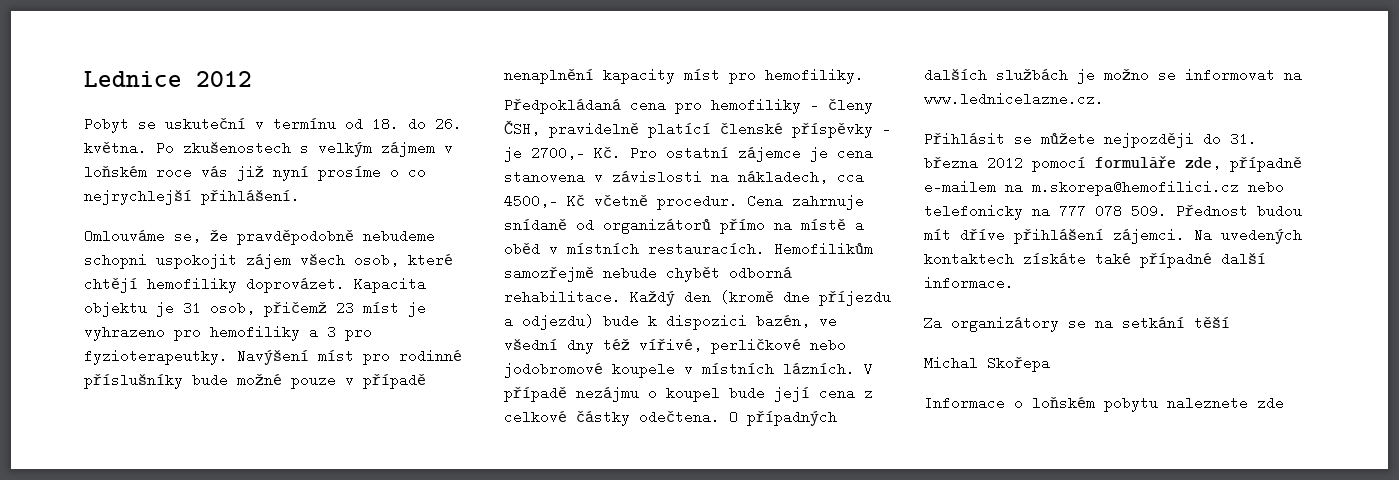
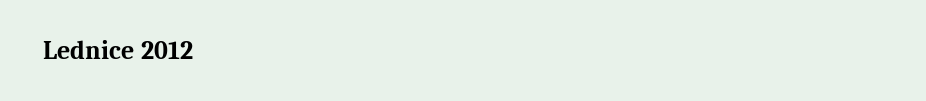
[84,117,462,133] [84,141,453,157] [84,165,426,181] [84,189,300,205] [84,229,435,245] [84,253,453,269] [84,277,426,293] [84,301,426,317] [84,325,372,341] [84,349,462,365] [84,373,426,389] [504,68,864,84] [504,98,873,114] [504,120,891,138] [504,146,873,162] [504,170,864,184] [504,194,864,210] [504,218,864,234] [504,242,873,256] [504,266,792,282] [504,290,891,306] [504,314,837,330] [504,338,846,354] [504,362,873,378] [504,386,873,402] [504,410,837,426] [924,68,1302,84] [924,92,1104,106] [924,132,1257,148] [924,156,1302,172] [924,180,1284,196] [924,204,1302,220] [924,228,1302,244] [924,252,1266,268] [924,276,1014,290] [924,316,1230,332] [924,356,1050,372] [924,396,1284,412] // Pobyt se uskuteční v termínu od 18. do 26. května. Po zkušenostech s velkým zájmem v loňském roce vás již nyní prosíme o co nejrychlejší přihlášení. // Omlouváme se, že pravděpodobně nebudeme schopni uspokojit zájem všech osob, které chtějí hemofiliky doprovázet. Kapacita objektu je 31 osob, přičemž 23 míst je vyhrazeno pro hemofiliky a 3 pro fyzioterapeutky. Navýšení míst pro rodinné příslušníky bude možné pouze v případě nenaplnění kapacity míst pro hemofiliky. // Předpokládaná cena pro hemofiliky - členy ČSH, pravidelně platící členské příspěvky - je 2700,- Kč. Pro ostatní zájemce je cena stanovena v závislosti na nákladech, cca 4500,- Kč včetně procedur. Cena zahrnuje snídaně od organizátorů přímo na místě a oběd v místních restauracích. Hemofilikům samozřejmě nebude chybět odborná rehabilitace. Každý den (kromě dne příjezdu a odjezdu) bude k dispozici bazén, ve všední dny též vířivé, perličkové nebo jodobromové koupele v místních lázních. V případě nezájmu o koupel bude její cena z celkové částky odečtena. O případných dalších službách je možno se informovat na www.lednicelazne.cz. // Přihlásit se můžete nejpozději do 31. března 2012 pomocí formuláře zde, případně e-mailem na m.skorepa@hemofilici.cz nebo telefonicky na 777 078 509. Přednost budou mít dříve přihlášení zájemci. Na uvedených kontaktech získáte také případné další informace. // Za organizátory se na setkání těší // Michal Skořepa // Informace o loňském pobytu naleznete zde -> (194, 50) none

